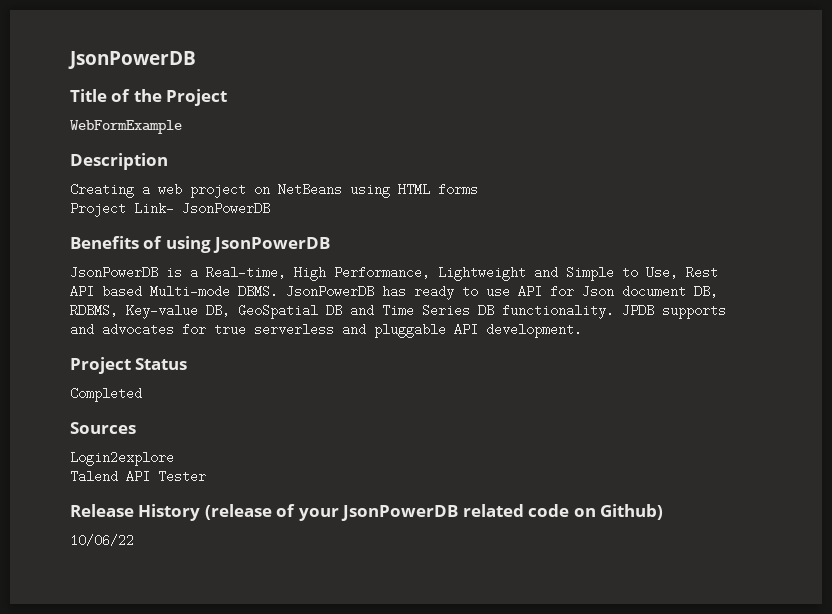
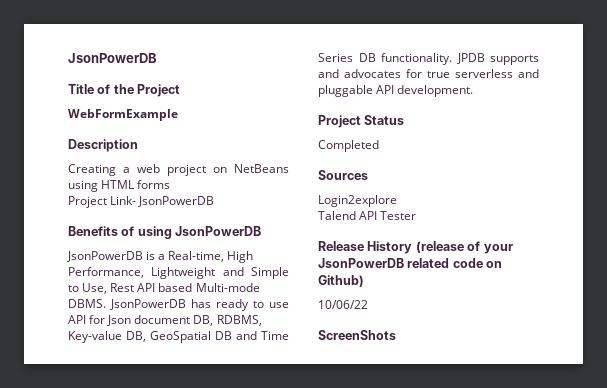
(134, 540) none -> [318,330,396,340] // ScreenShots

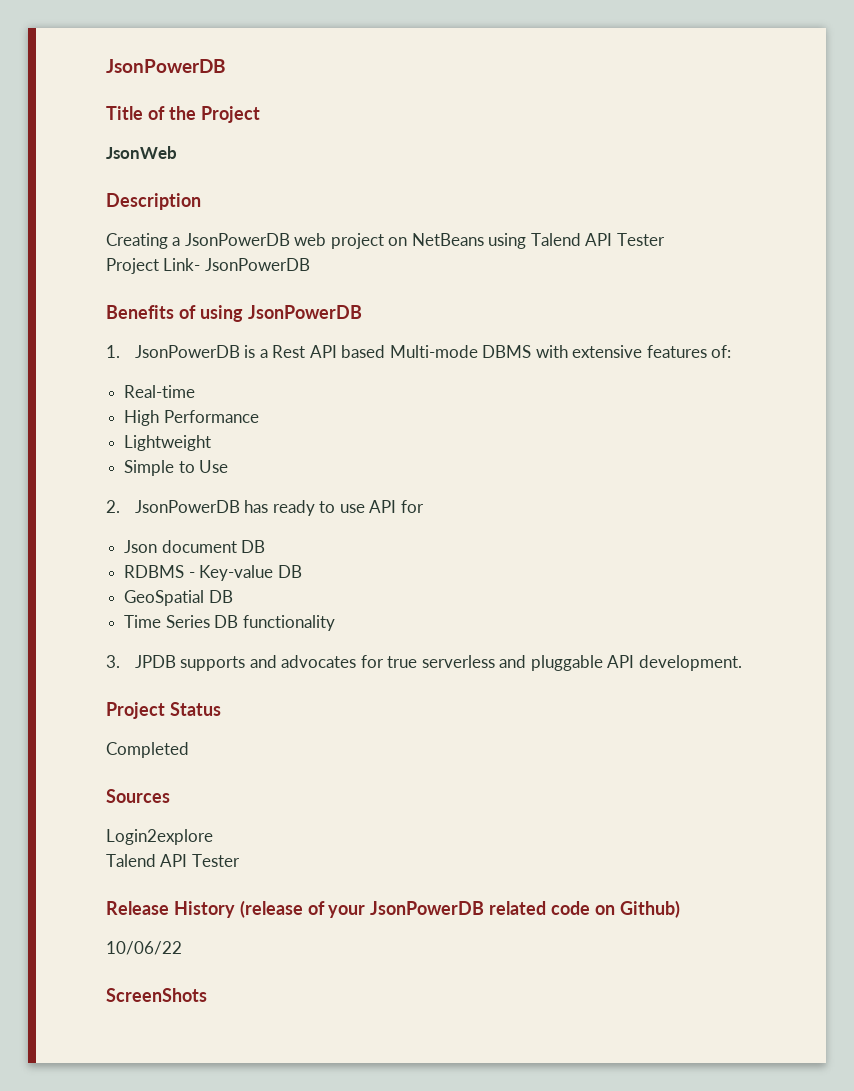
[68,109,178,121] WebFormExample -> [106,146,177,159] JsonWeb
(130, 170) none -> [184,233,290,246] JsonPowerDB
[101,180,171,189] HTML forms -> [530,233,665,246] Talend API Tester
(262, 231) none -> [106,345,120,358] 1.
[168,251,254,263] [68,267,289,279] [68,283,260,294] [68,299,106,308] Real-time, High Performance, Lightweight and Simple to Use, Rest API based Multi-mode DBMS. -> [272,345,732,358] [124,385,196,398] [124,410,259,426] [124,435,212,451] [124,460,229,476] [106,500,120,513] Rest API based Multi-mode DBMS with extensive features of: // Real-time // High Performance // Lightweight // Simple to Use // 2.
(106, 319) none -> (424, 506) //
[193,315,262,326] [68,331,146,343] DB, RDBMS, Key-value DB, -> [241,540,266,553] [124,565,302,581] DB // RDBMS - Key-value DB //
[236,331,257,340] and -> (233, 596) //
[381,53,452,65] functionality. -> [242,615,335,631] [106,655,120,668] functionality // 3.

